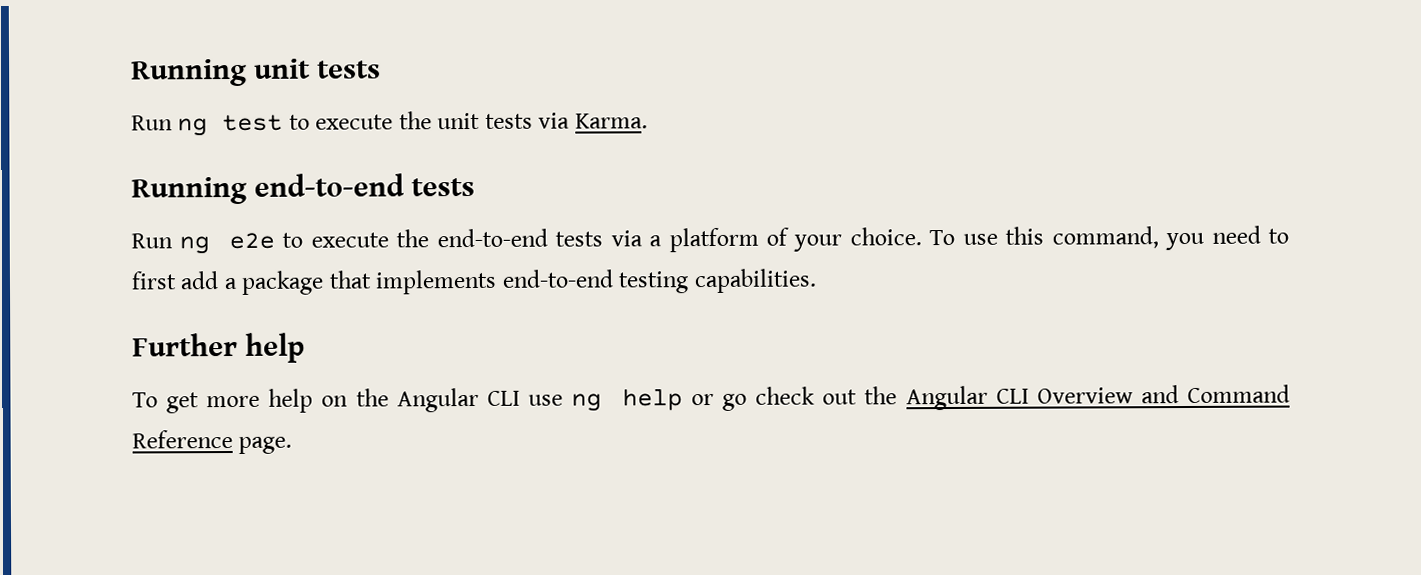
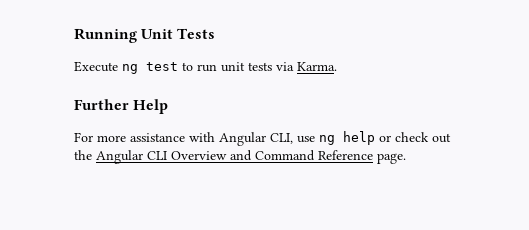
[131,58,382,87] [131,115,173,131] Running unit tests // Run -> [74,28,216,43] [74,61,118,72] Running Unit Tests // Execute
[315,111,432,130] execute the -> [197,64,217,72] run
[131,173,476,205] [131,225,1289,255] [131,268,817,295] [132,332,306,363] [132,387,520,414] Running end-to-end tests // Run ng e2e to execute the end-to-end tests via a platform of your choice. To use this command, you need to first add a package that implements end-to-end testing capabilities. // Further help // To get more help on the Angular CLI -> [74,99,169,114] [74,132,293,146] Further Help // For more assistance with Angular CLI,
[722,393,748,411] go -> (391, 138) none

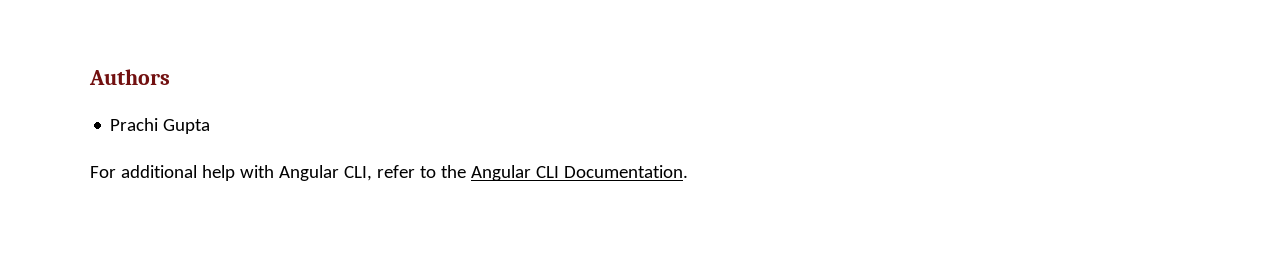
[74,28,216,43] [74,61,337,74] [74,99,169,114] Running Unit Tests // Execute ng test to run unit tests via Karma. // Further Help -> [89,69,170,85] [110,118,211,134] Authors // Prachi Gupta
[97,133,185,142] more assistance -> [120,165,235,181] additional help
[297,131,451,145] [74,150,406,164] use ng help or check out the Angular CLI Overview and Command Reference page. -> [376,165,688,181] refer to the Angular CLI Documentation.

